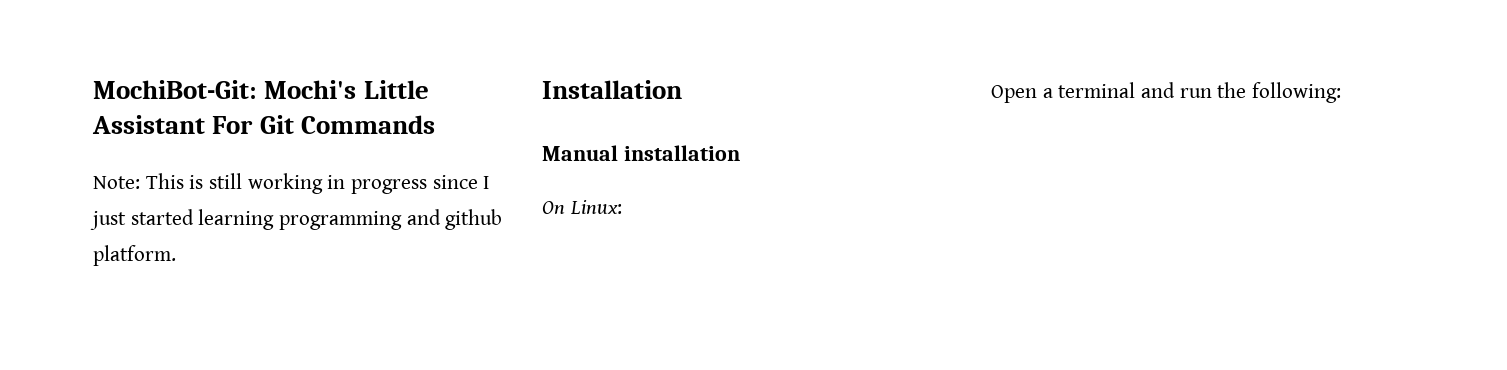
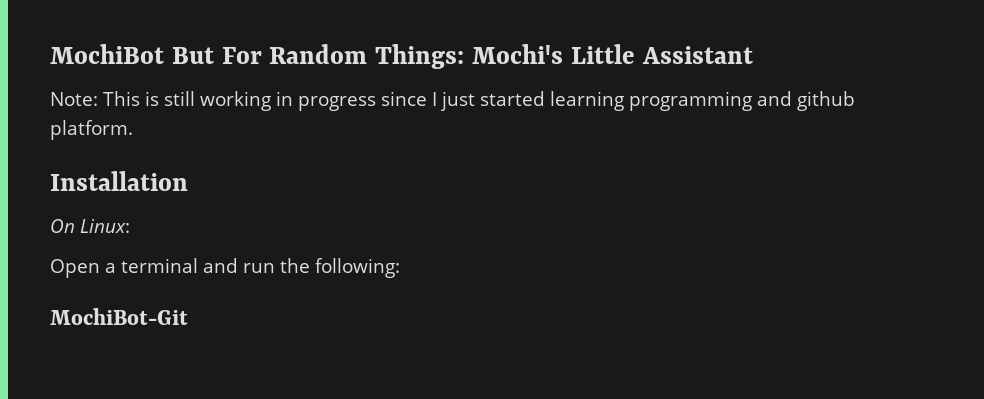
[93,80,257,99] MochiBot-Git: -> [50,44,465,69] MochiBot But For Random Things:
[212,115,435,134] For Git Commands -> (753, 55) none
[542,145,740,161] // Manual installation -> (188, 181) none
(1342, 92) none -> [50,308,188,325] // MochiBot-Git

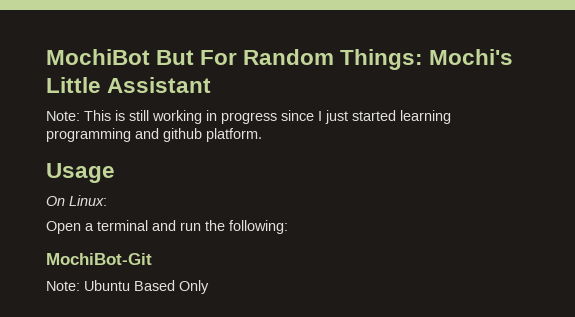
[50,171,188,191] Installation -> [46,163,115,183] Usage
(188, 316) none -> [46,280,209,294] // Note: Ubuntu Based Only

